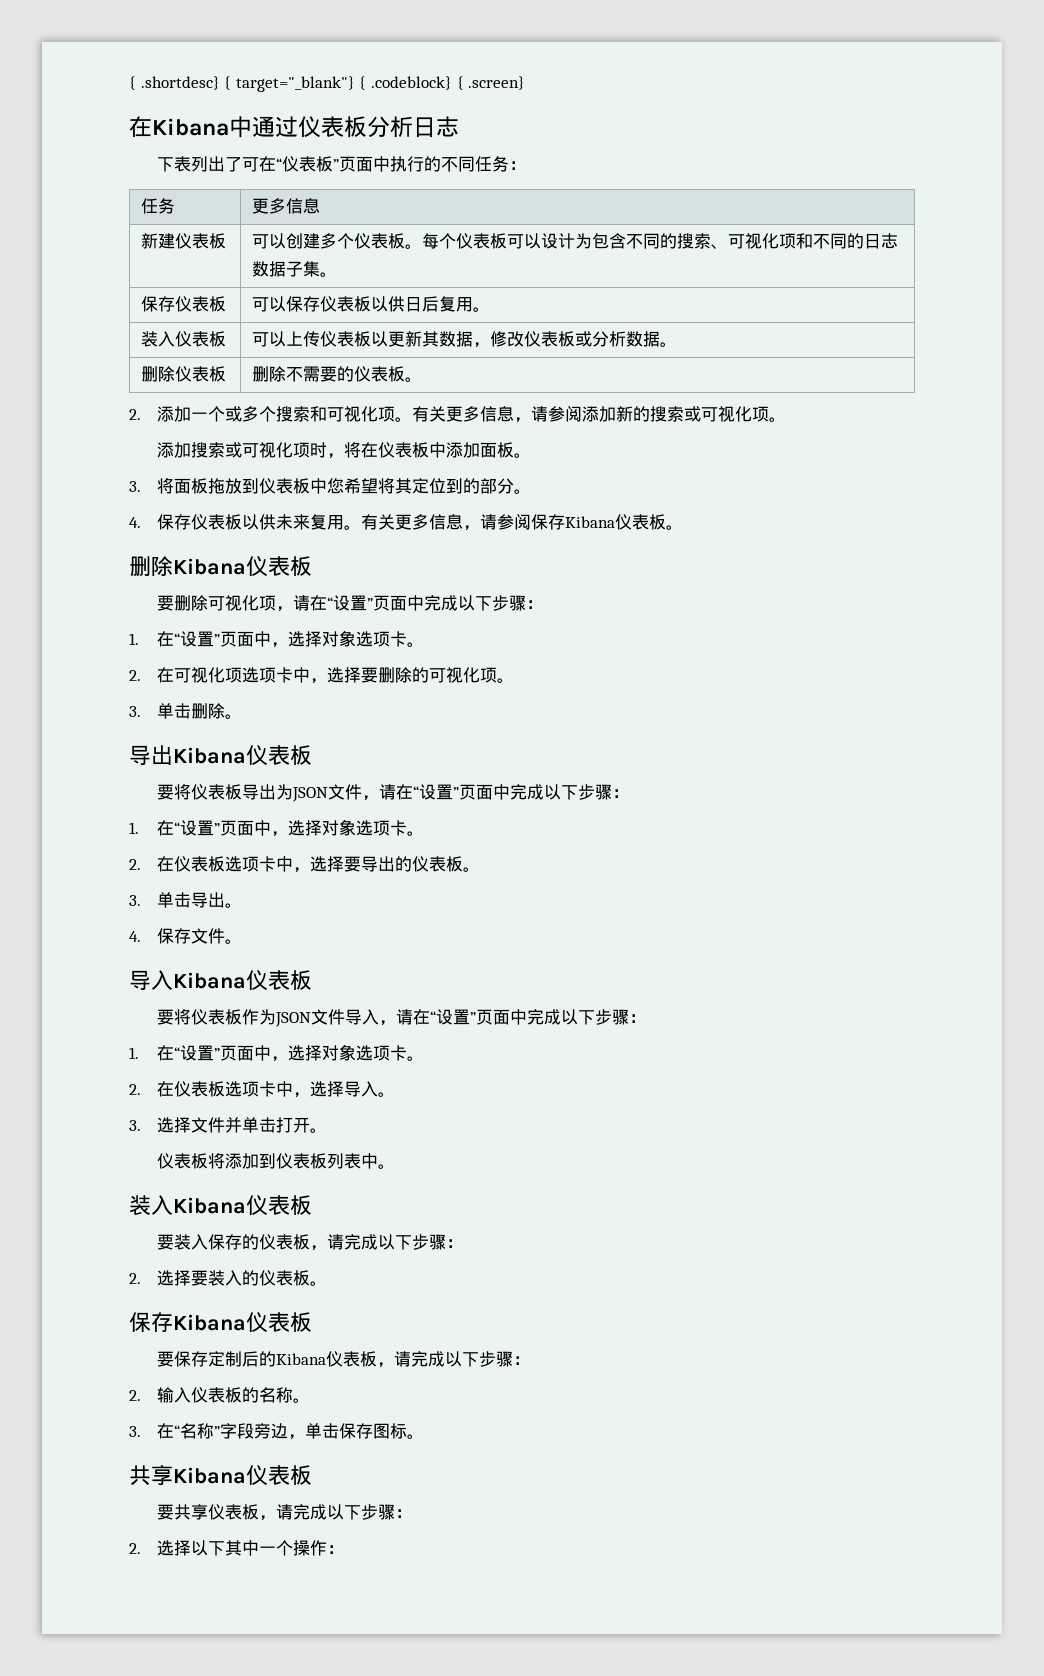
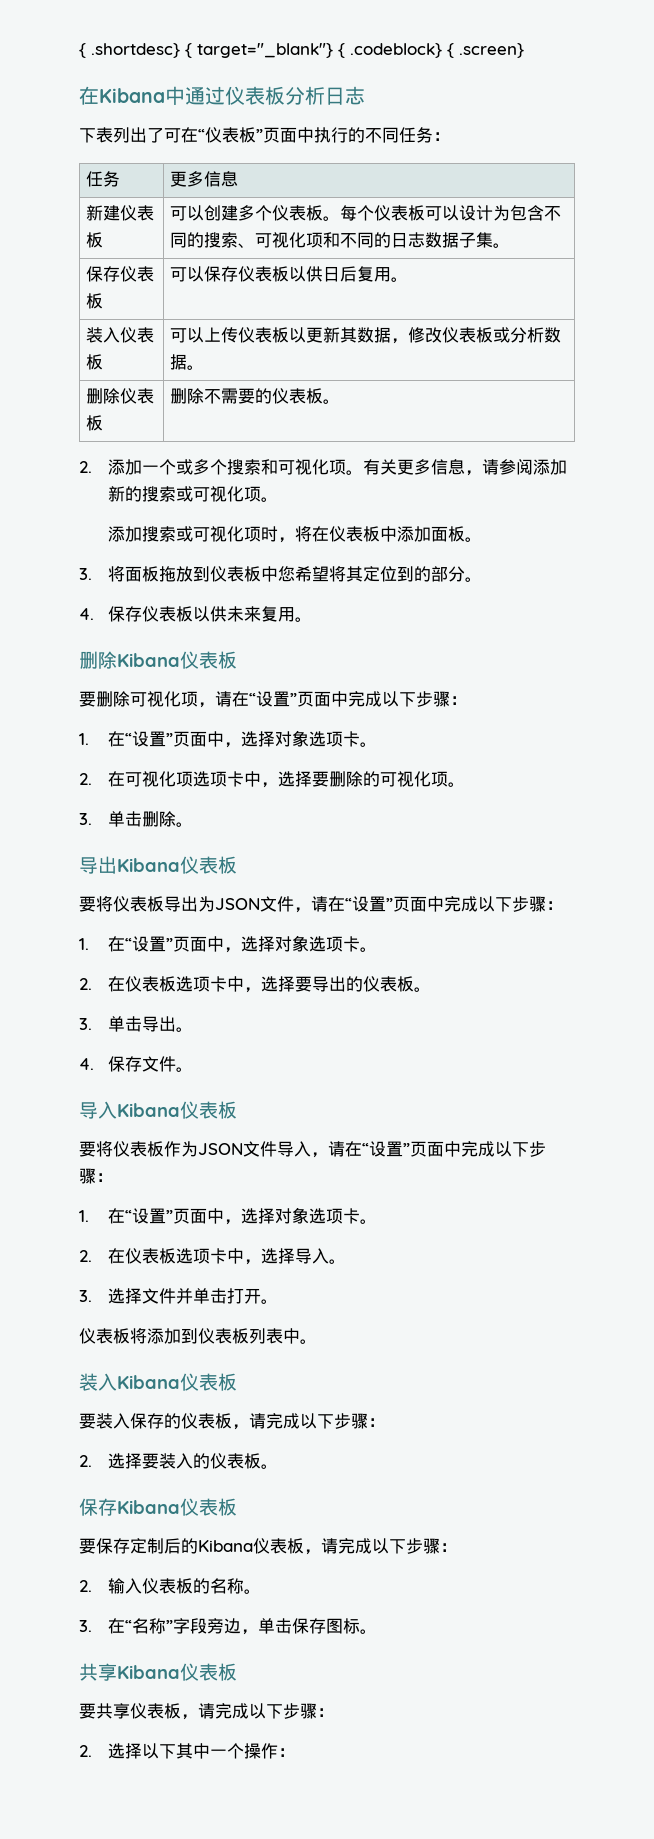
[360,514,683,531] 有关更多信息，请参阅保存Kibana仪表板。 -> (312, 619) none

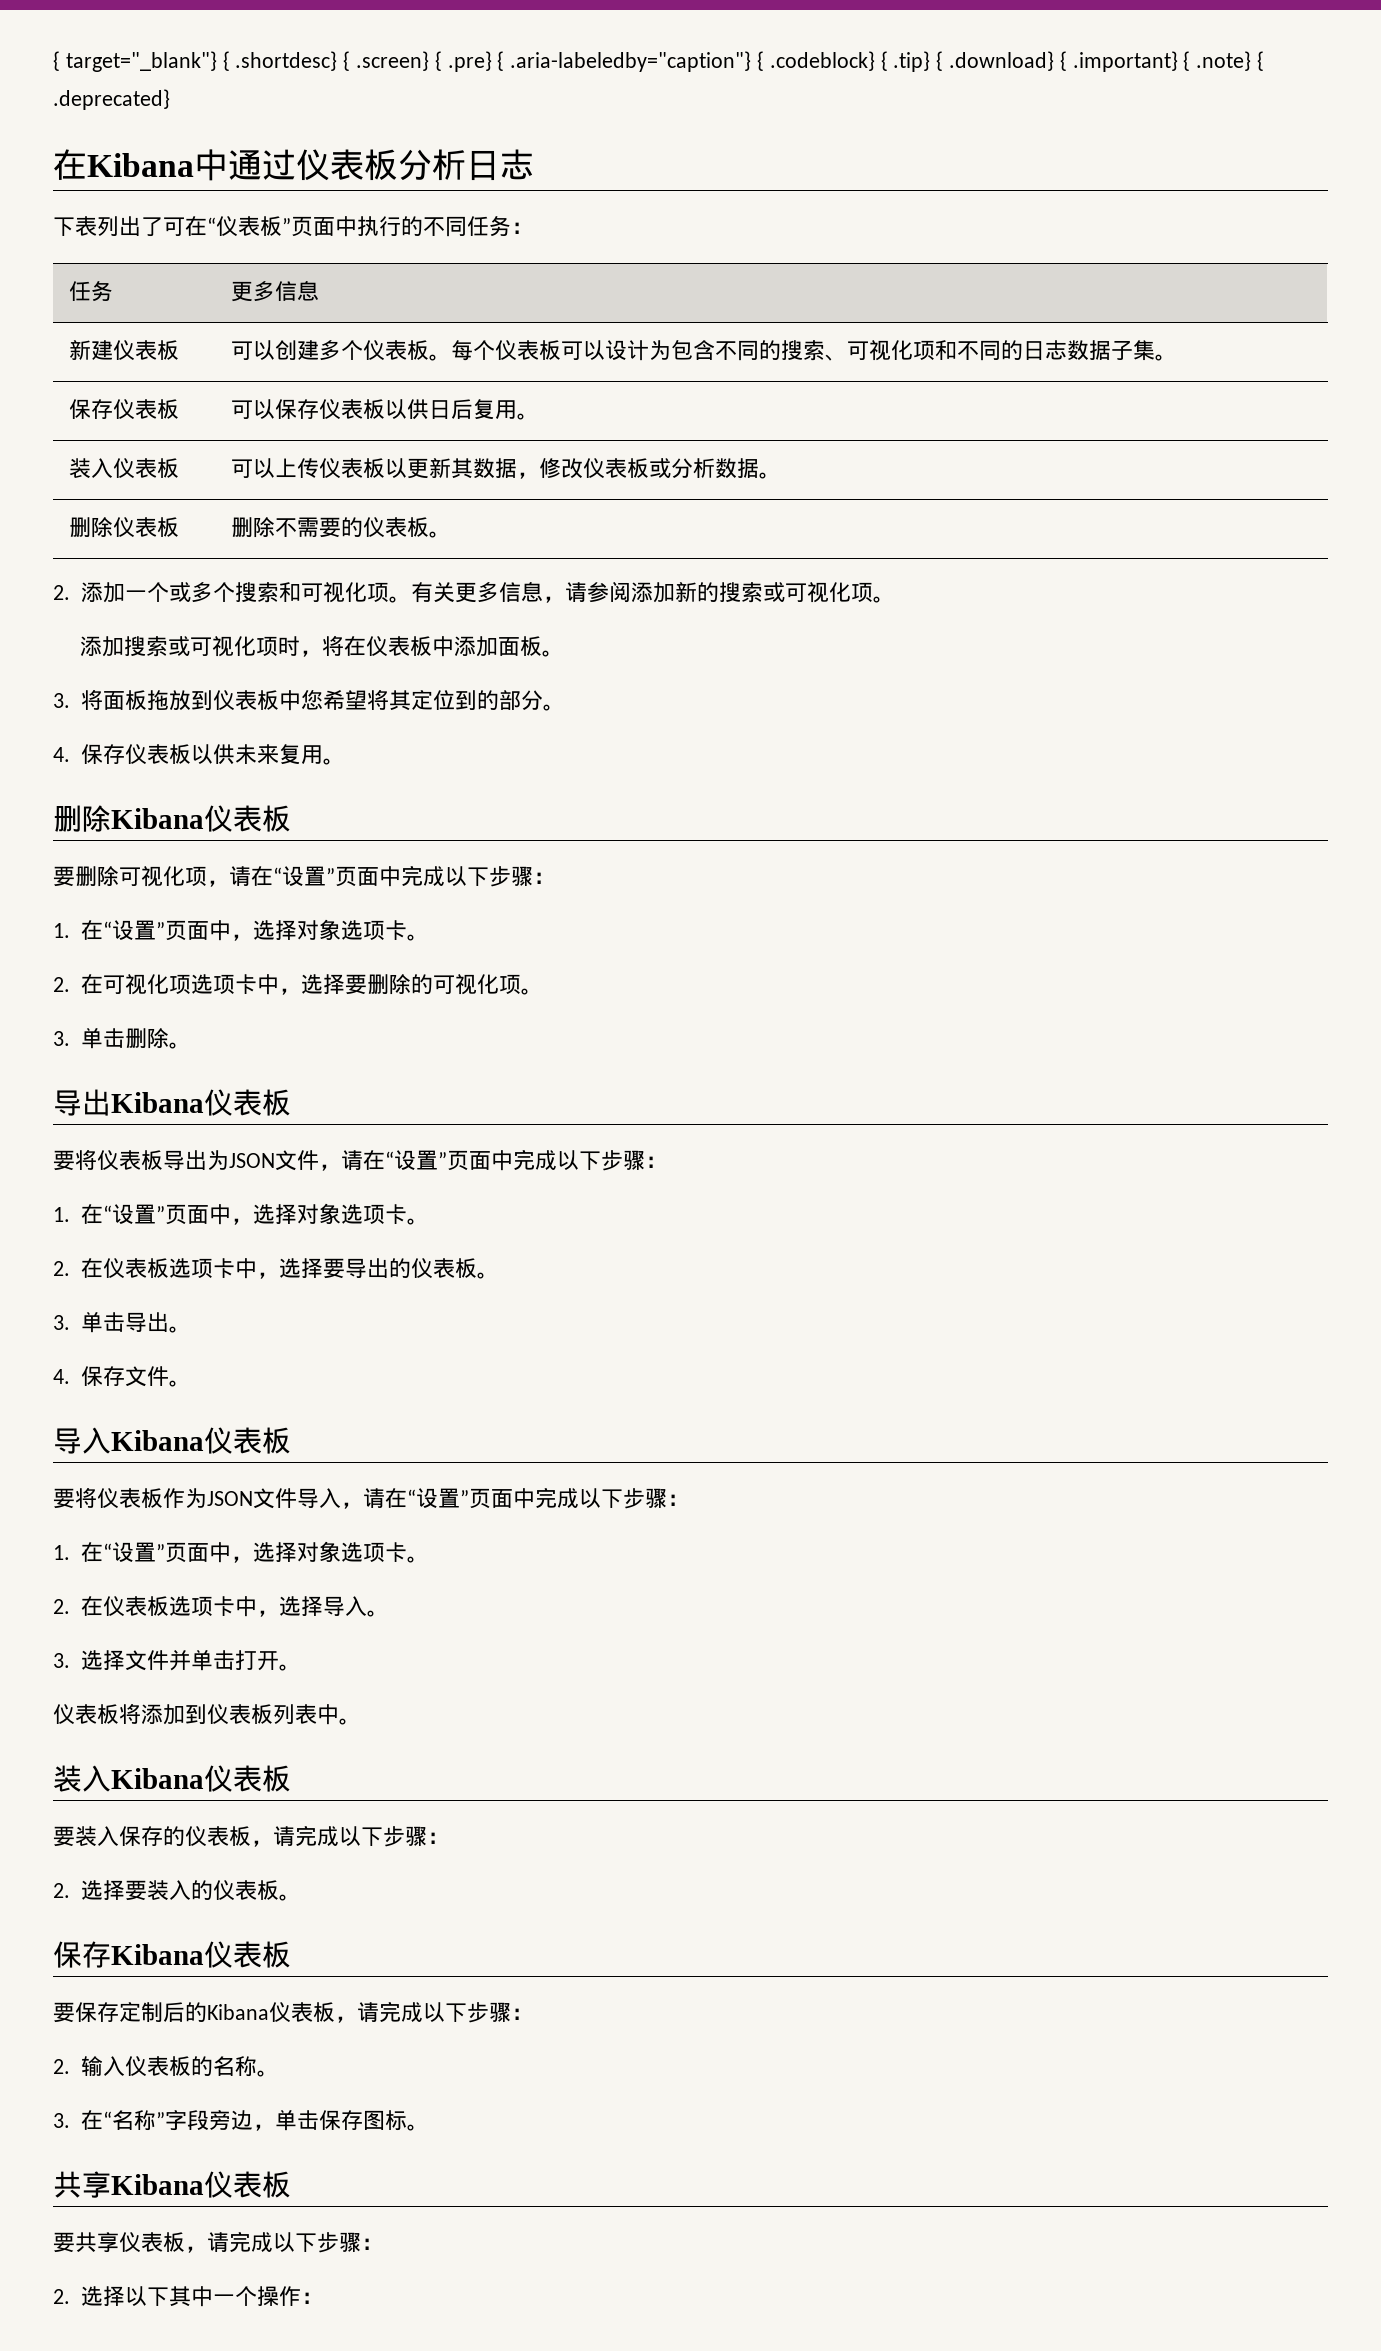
[79,43,524,58] { .shortdesc} { target="_blank"} { .codeblock} { .screen} -> [53,51,1265,72] [53,89,170,110] { target="_blank"} { .shortdesc} { .screen} { .pre} { .aria-labeledby="caption"} { .codeblock} { .tip} { .download} { .important} { .note} { .deprecated}

